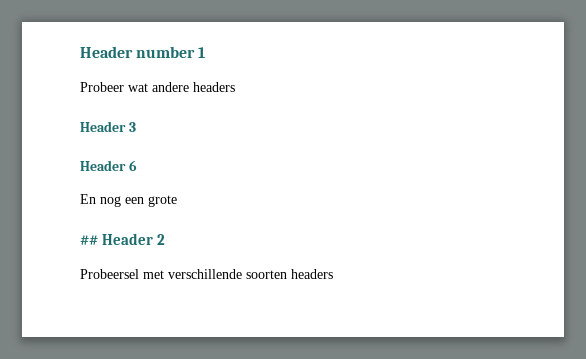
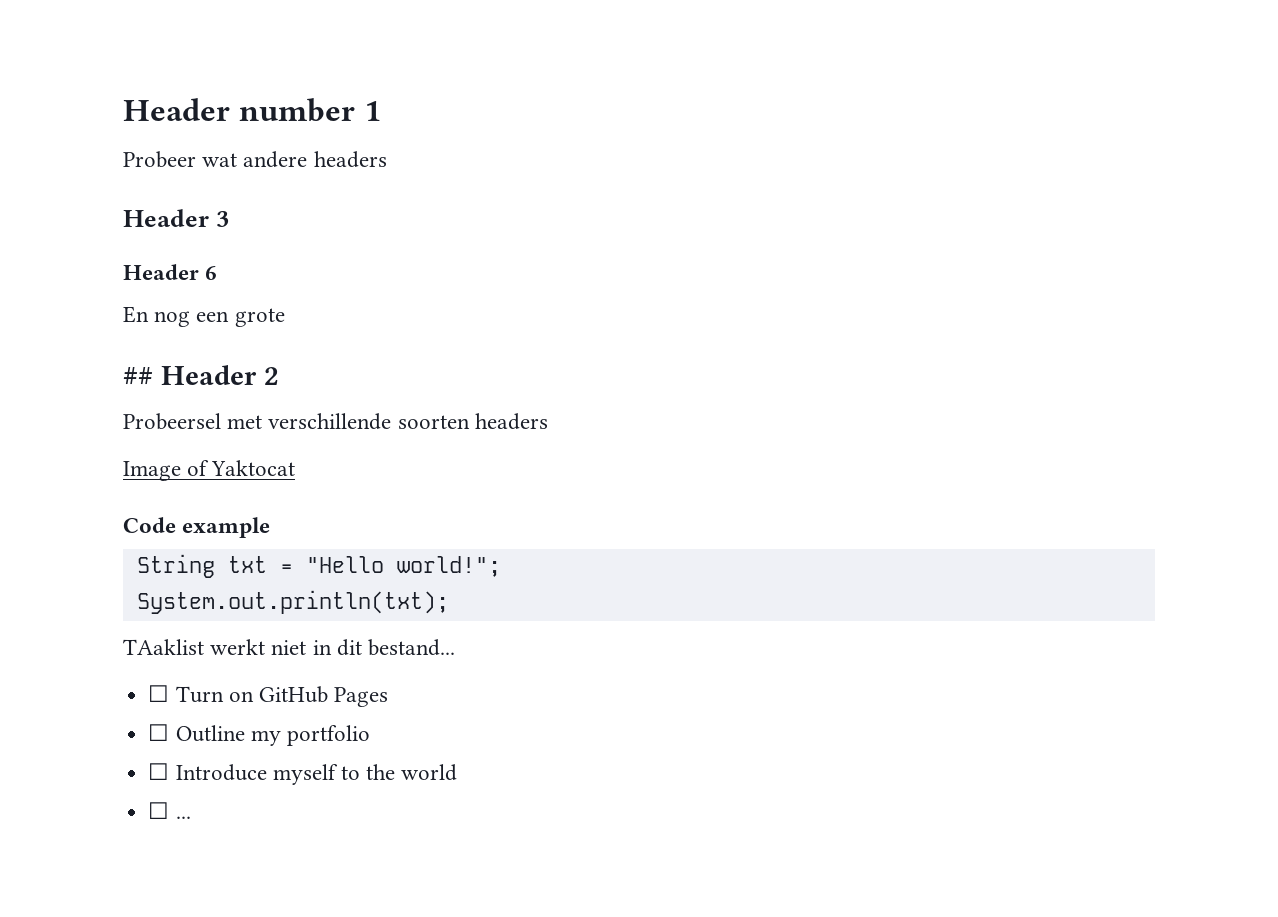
(333, 274) none -> [123,460,296,481] [123,517,271,538] [136,554,501,578] [136,590,449,614] [123,639,456,656] [148,685,389,707] [148,724,370,746] [148,763,458,785] [148,802,191,819] // Image of Yaktocat // Code example // String txt = "Hello world!"; // System.out.println(txt); // TAaklist werkt niet in dit bestand... // ☐ Turn on GitHub Pages // ☐ Outline my portfolio // ☐ Introduce myself to the world // ☐ ...

